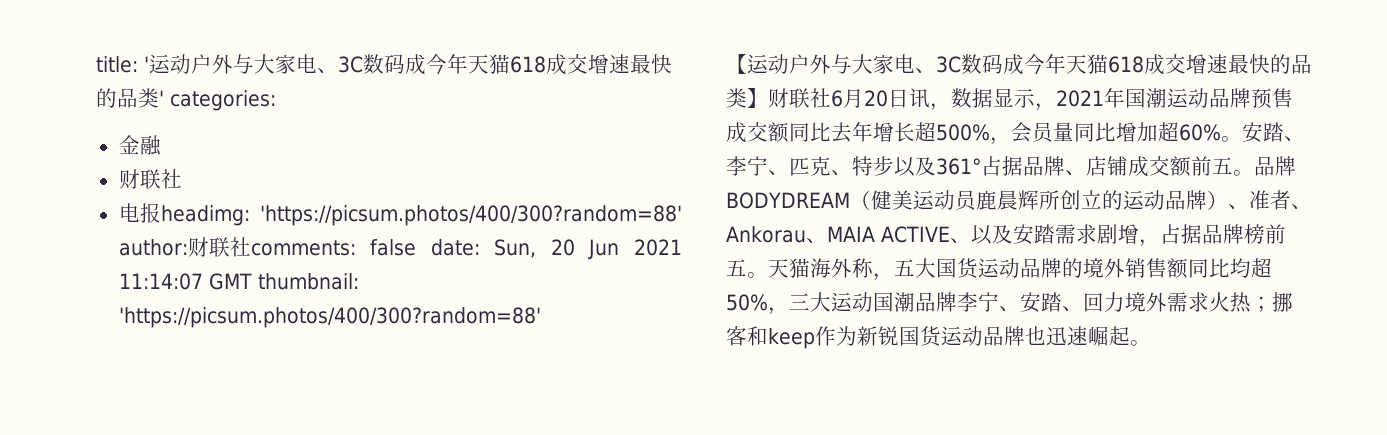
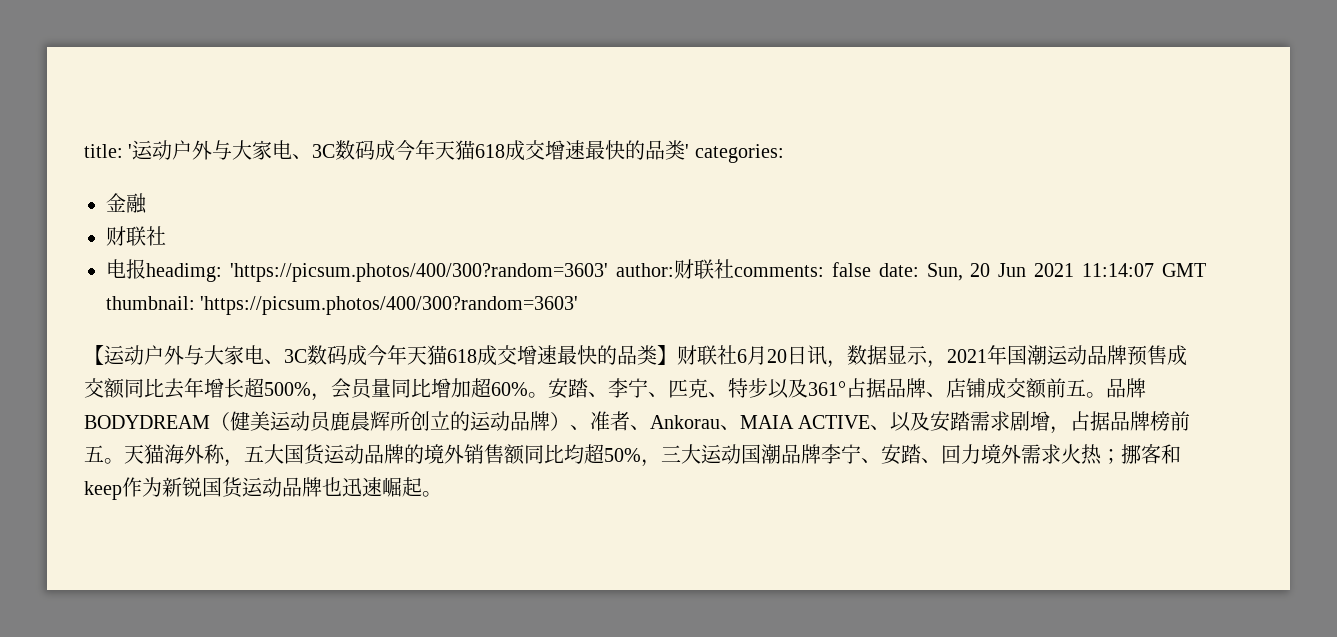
[260,205,682,226] 'https://picsum.photos/400/300?random=88' -> [229,263,608,282] 'https://picsum.photos/400/300?random=3603'
[118,307,541,328] 'https://picsum.photos/400/300?random=88' -> [200,296,579,315] 'https://picsum.photos/400/300?random=3603'

